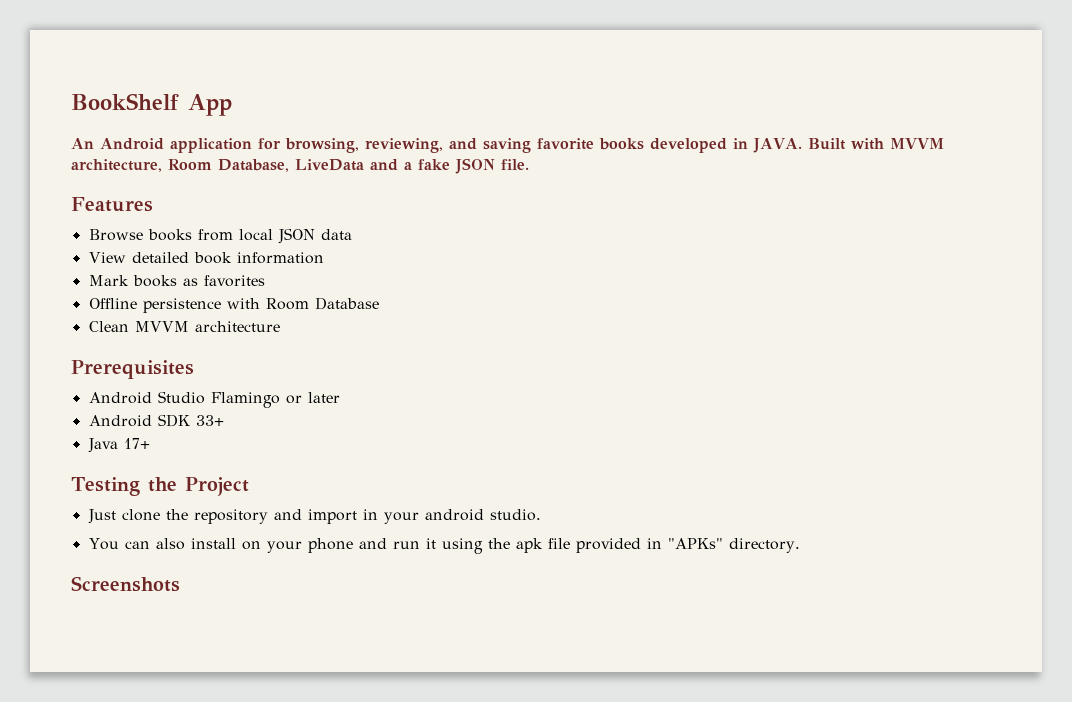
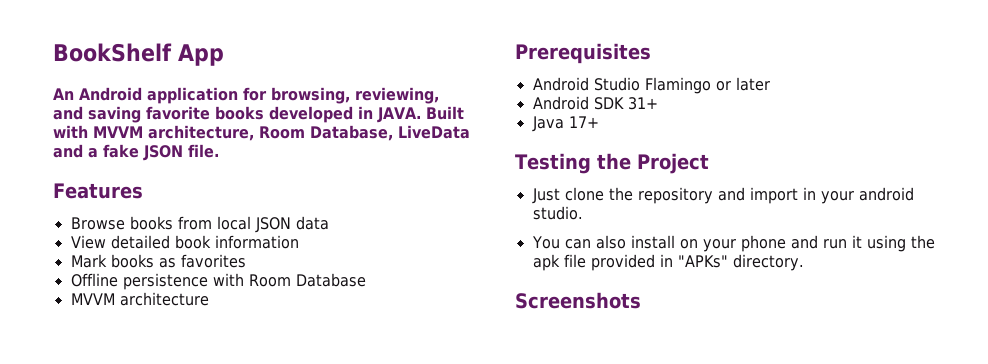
[88,321,129,332] Clean -> (366, 280) none
[195,415,224,426] 33+ -> [627,97,658,110] 31+

